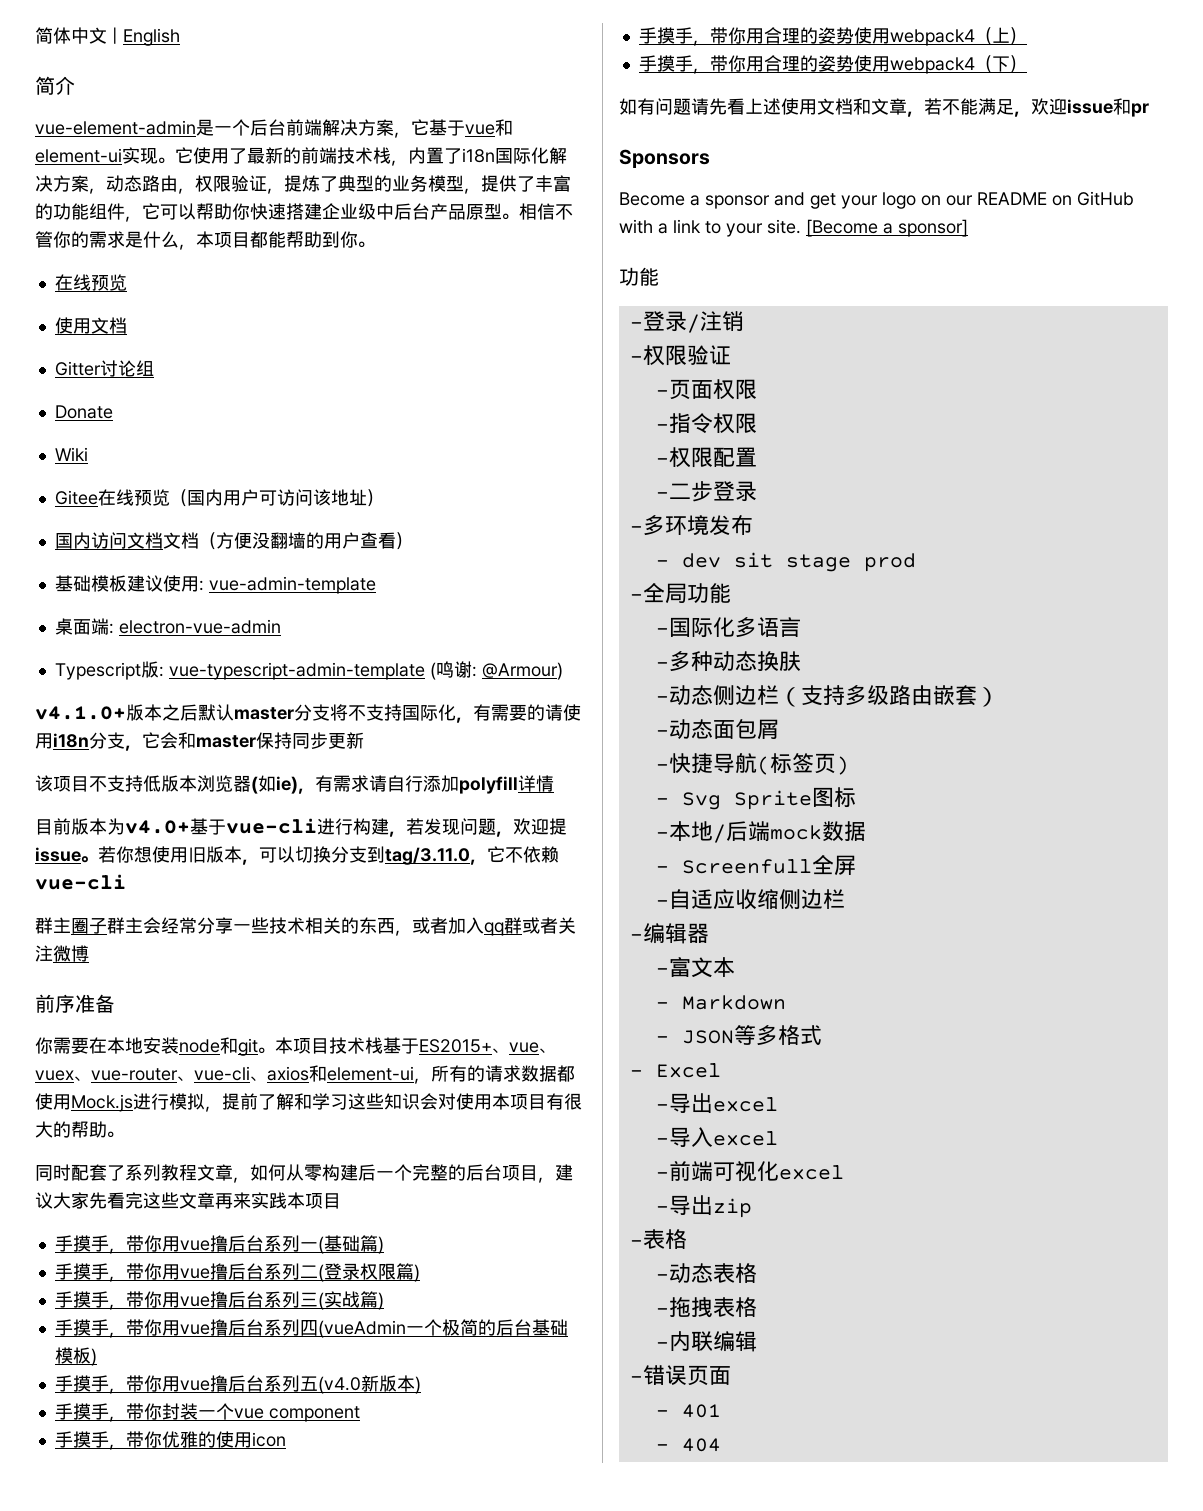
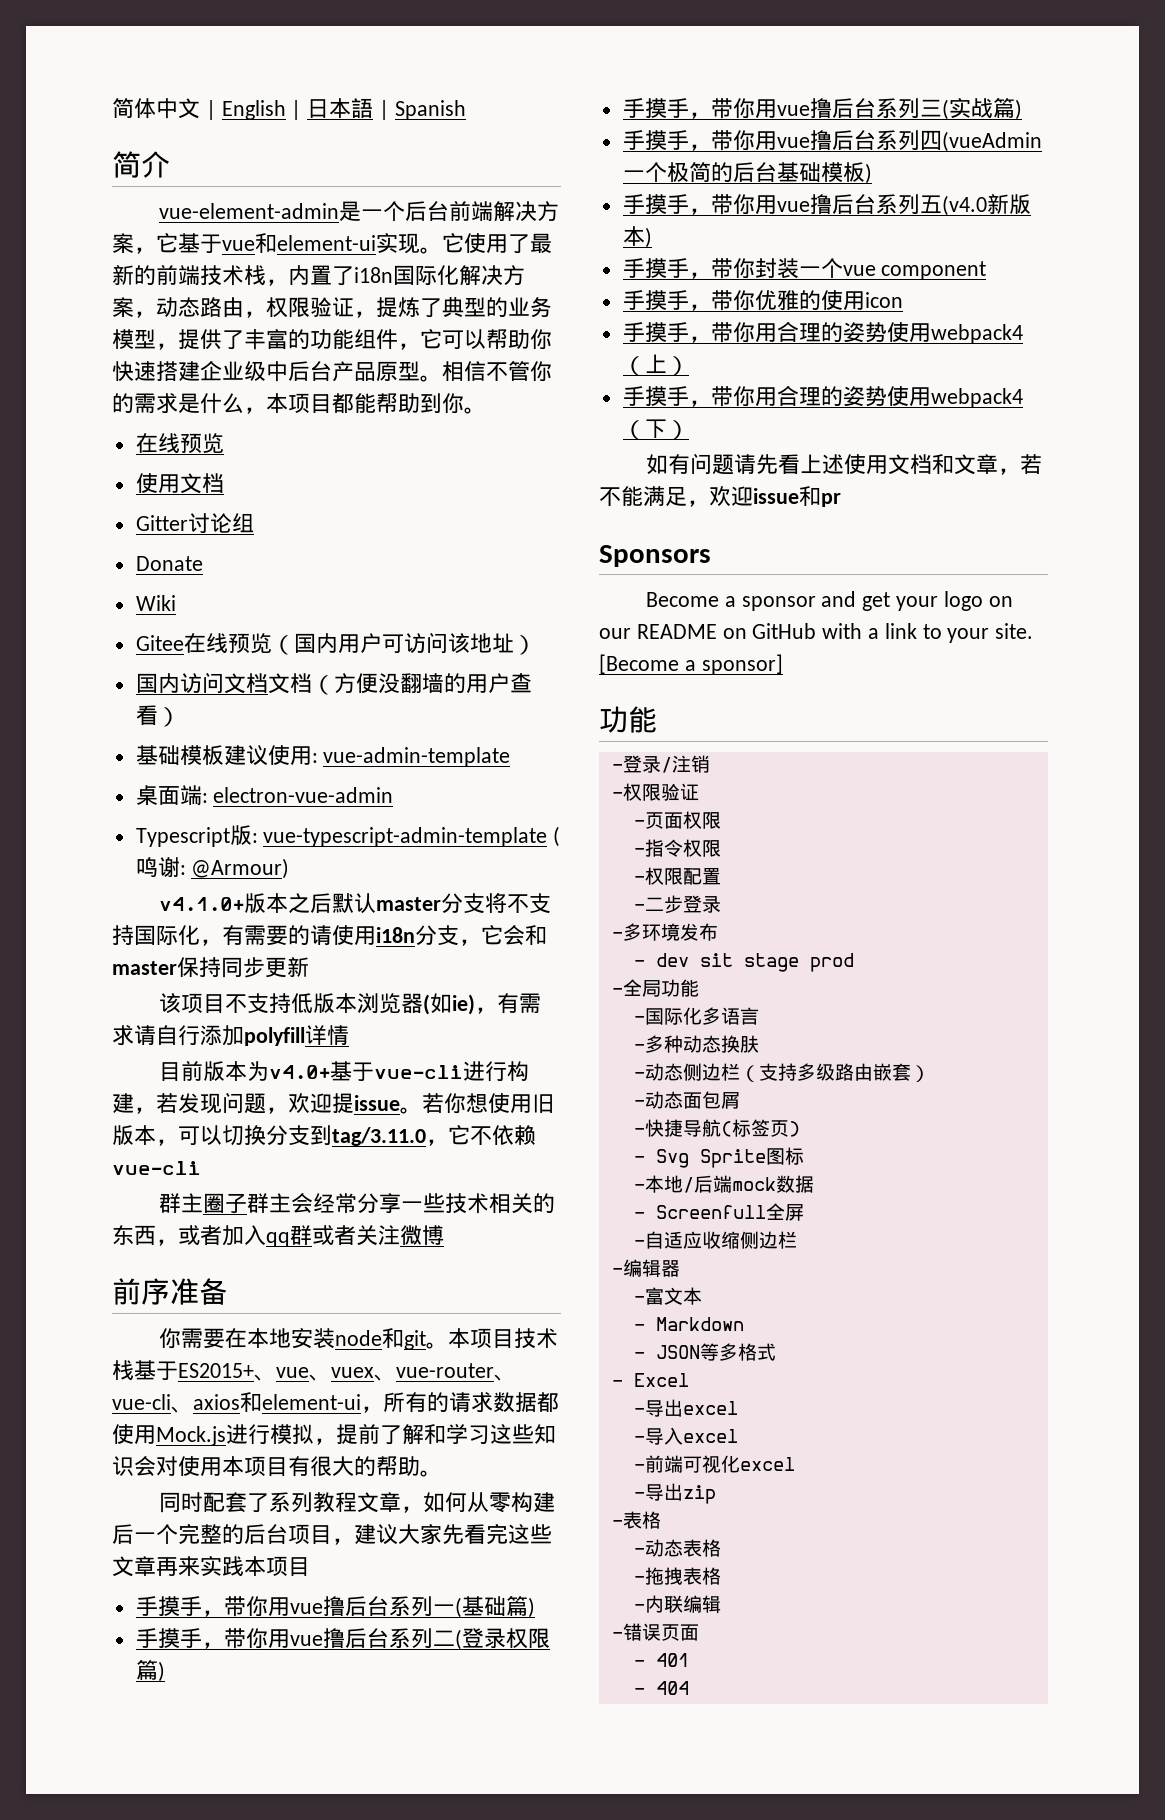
(180, 37) none -> [291,98,466,120] | 日本語 | Spanish

